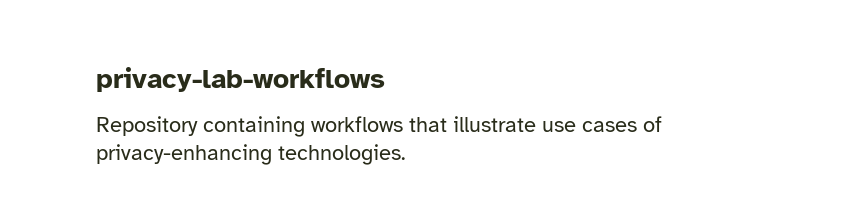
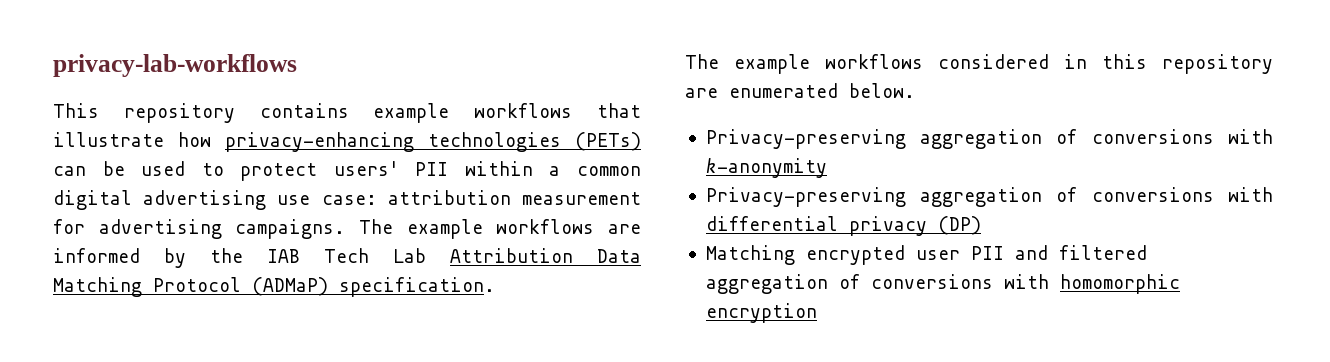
[96,116,662,137] [96,144,406,165] Repository containing workflows that illustrate use cases of privacy-enhancing technologies. -> [53,103,641,123] [53,132,641,152] [53,161,641,181] [53,190,641,210] [53,219,641,239] [53,248,641,268] [53,277,495,297] [685,54,1273,74] [685,83,915,98] [705,129,1273,149] [705,158,827,178] [705,187,1273,207] [705,216,981,236] [705,245,1147,265] [705,274,1180,294] [705,303,817,323] This repository contains example workflows that illustrate how privacy-enhancing technologies (PETs) can be used to protect users' PII within a common digital advertising use case: attribution measurement for advertising campaigns. The example workflows are informed by the IAB Tech Lab Attribution Data Matching Protocol (ADMaP) specification. // The example workflows considered in this repository are enumerated below. // Privacy-preserving aggregation of conversions with k-anonymity // Privacy-preserving aggregation of conversions with differential privacy (DP) // Matching encrypted user PII and filtered aggregation of conversions with homomorphic encryption

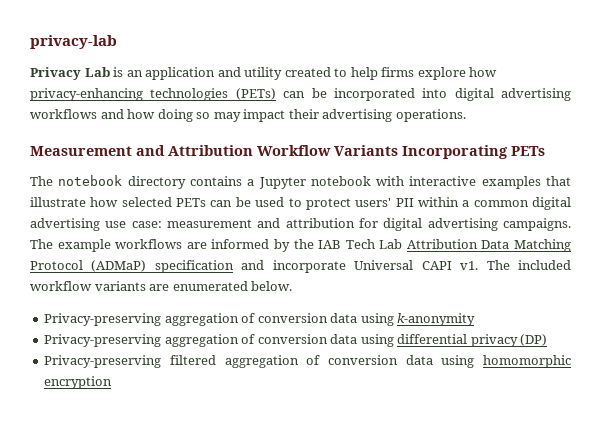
[53,54,297,77] [53,103,641,123] [53,132,164,147] privacy-lab-workflows // This repository contains example workflows that illustrate -> [30,35,117,49] [30,67,466,80] privacy-lab // Privacy Lab is an application and utility created to help firms explore
(125, 168) none -> [333,88,571,101] [30,109,466,122] [30,145,545,159] [30,175,571,189] [30,197,251,207] incorporated into digital advertising workflows and how doing so may impact their advertising operations. // Measurement and Attribution Workflow Variants Incorporating PETs // The notebook directory contains a Jupyter notebook with interactive examples that illustrate how selected PETs can be
[387,190,641,205] [53,219,85,234] attribution measurement for -> [167,218,423,231] measurement and attribution for digital
[339,277,495,297] [685,54,1273,74] specification. // The example workflows considered in this repository -> [154,260,571,273] [30,281,146,291] specification and incorporate Universal CAPI v1. The included workflow variants
[1091,129,1273,144] conversions with -> [257,313,394,326] conversion data using
[1091,187,1273,202] conversions with -> [257,334,394,347] conversion data using
[705,245,1147,265] [705,274,1049,294] Matching encrypted user PII and filtered aggregation of conversions with -> [44,355,475,368] Privacy-preserving filtered aggregation of conversion data using

